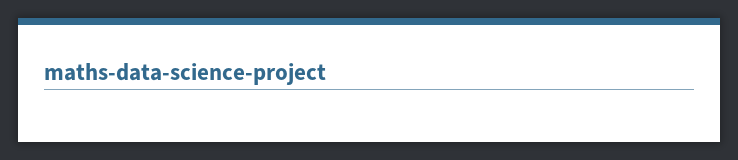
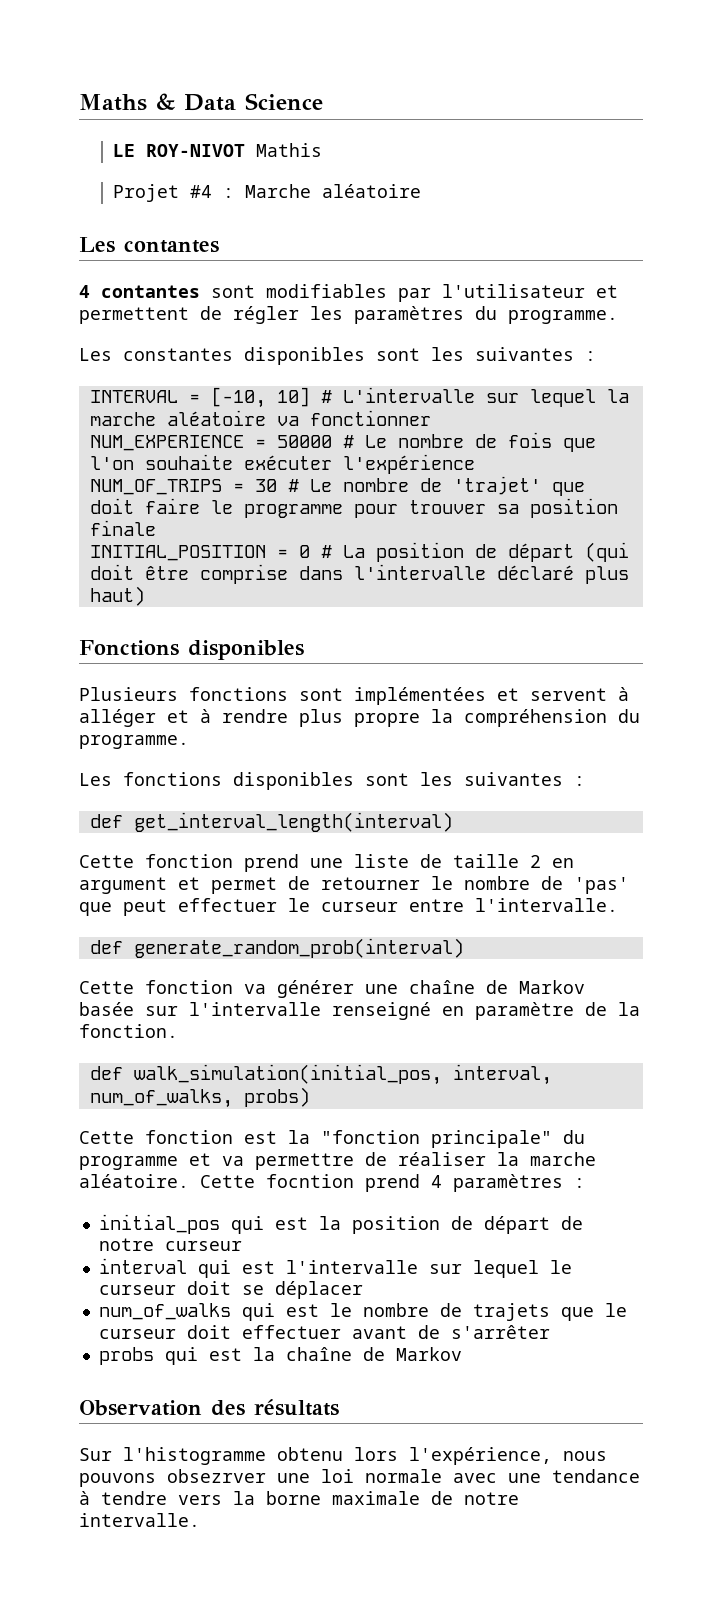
[44,63,326,85] maths-data-science-project -> [79,93,323,111] [113,143,323,157] [113,184,422,202] [79,237,219,253] [79,284,618,302] [79,306,618,324] [79,347,596,365] [89,387,629,408] [89,410,431,426] [89,432,596,452] [89,454,475,474] [89,476,585,496] [89,498,618,518] [89,520,156,536] [89,542,629,562] [89,564,629,584] [89,586,145,606] [79,640,304,660] [79,687,629,705] [79,709,640,727] [79,735,189,749] [79,772,585,790] [89,812,453,832] [79,854,574,872] [79,876,629,894] [79,898,618,916] [89,938,464,958] [79,980,585,998] [79,1002,640,1020] [79,1024,178,1038] [89,1064,552,1085] [89,1087,310,1108] [79,1130,585,1148] [79,1152,596,1170] [79,1174,585,1192] [98,1214,583,1234] [98,1238,242,1251] [98,1258,572,1278] [98,1281,363,1299] [98,1303,627,1321] [98,1325,550,1339] [98,1347,462,1365] [79,1399,339,1416] [79,1447,607,1465] [79,1469,640,1487] [79,1491,519,1505] [79,1513,200,1527] Maths & Data Science // LE ROY-NIVOT Mathis // Projet #4 : Marche aléatoire // Les contantes // 4 contantes sont modifiables par l'utilisateur et permettent de régler les paramètres du programme. // Les constantes disponibles sont les suivantes : // INTERVAL = [-10, 10] # L'intervalle sur lequel la marche aléatoire va fonctionner // NUM_EXPERIENCE = 50000 # Le nombre de fois que l'on souhaite exécuter l'expérience // NUM_OF_TRIPS = 30 # Le nombre de 'trajet' que doit faire le programme pour trouver sa position finale // INITIAL_POSITION = 0 # La position de départ (qui doit être comprise dans l'intervalle déclaré plus haut) // Fonctions disponibles // Plusieurs fonctions sont implémentées et servent à alléger et à rendre plus propre la compréhension du programme. // Les fonctions disponibles sont les suivantes : // def get_interval_length(interval) // Cette fonction prend une liste de taille 2 en argument et permet de retourner le nombre de 'pas' que peut effectuer le curseur entre l'intervalle. // def generate_random_prob(interval) // Cette fonction va générer une chaîne de Markov basée sur l'intervalle renseigné en paramètre de la fonction. // def walk_simulation(initial_pos, interval, num_of_walks, probs) // Cette fonction est la "fonction principale" du programme et va permettre de réaliser la marche aléatoire. Cette focntion prend 4 paramètres : // initial_pos qui est la position de départ de notre curseur // interval qui est l'intervalle sur lequel le curseur doit se déplacer // num_of_walks qui est le nombre de trajets que le curseur doit effectuer avant de s'arrêter // probs qui est la chaîne de Markov // Observation des résultats // Sur l'histogramme obtenu lors l'expérience, nous pouvons obsezrver une loi normale avec une tendance à tendre vers la borne maximale de notre intervalle.

